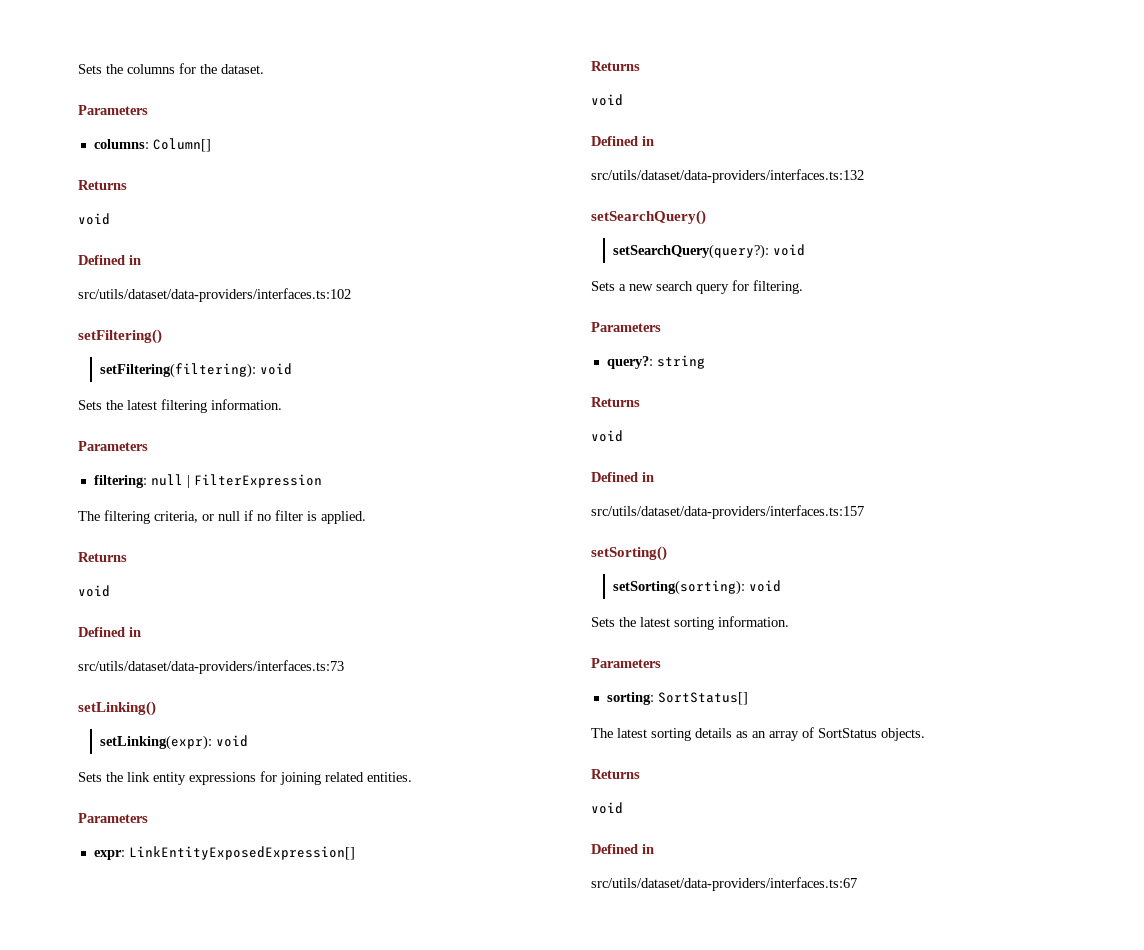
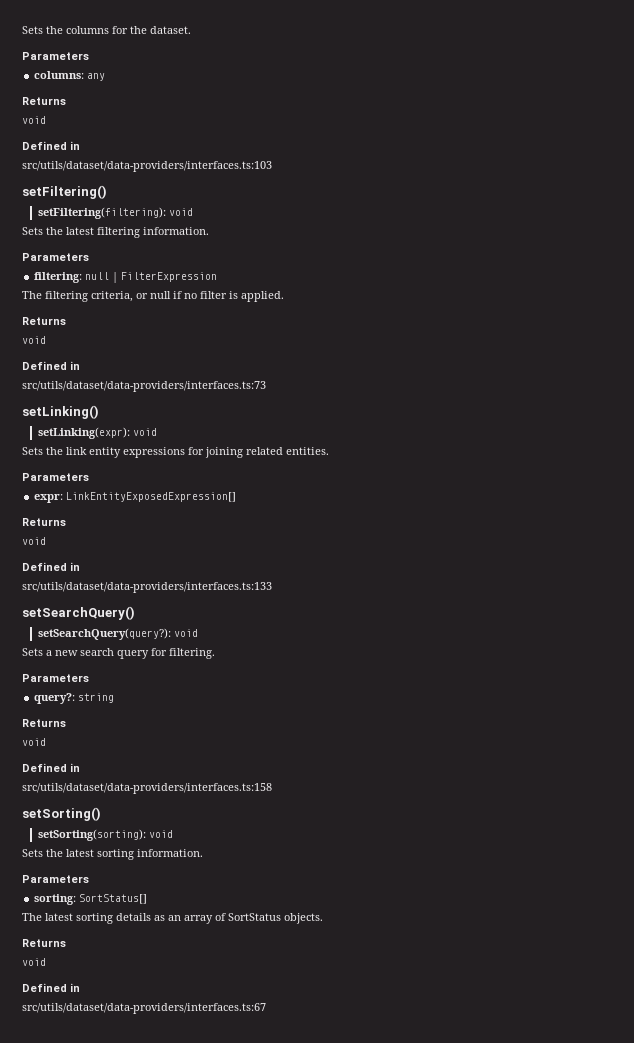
[152,138,211,152] [78,180,127,190] [78,213,110,225] [78,255,141,265] [78,288,351,302] Column[] // Returns // void // Defined in // src/utils/dataset/data-providers/interfaces.ts:102 -> [87,73,106,81] [22,97,66,105] [22,116,46,124] [22,141,80,150] [22,161,272,172] any // Returns // void // Defined in // src/utils/dataset/data-providers/interfaces.ts:103
[591,169,864,183] src/utils/dataset/data-providers/interfaces.ts:132 -> [22,582,272,593] src/utils/dataset/data-providers/interfaces.ts:133
[591,505,864,519] src/utils/dataset/data-providers/interfaces.ts:157 -> [22,783,272,794] src/utils/dataset/data-providers/interfaces.ts:158

